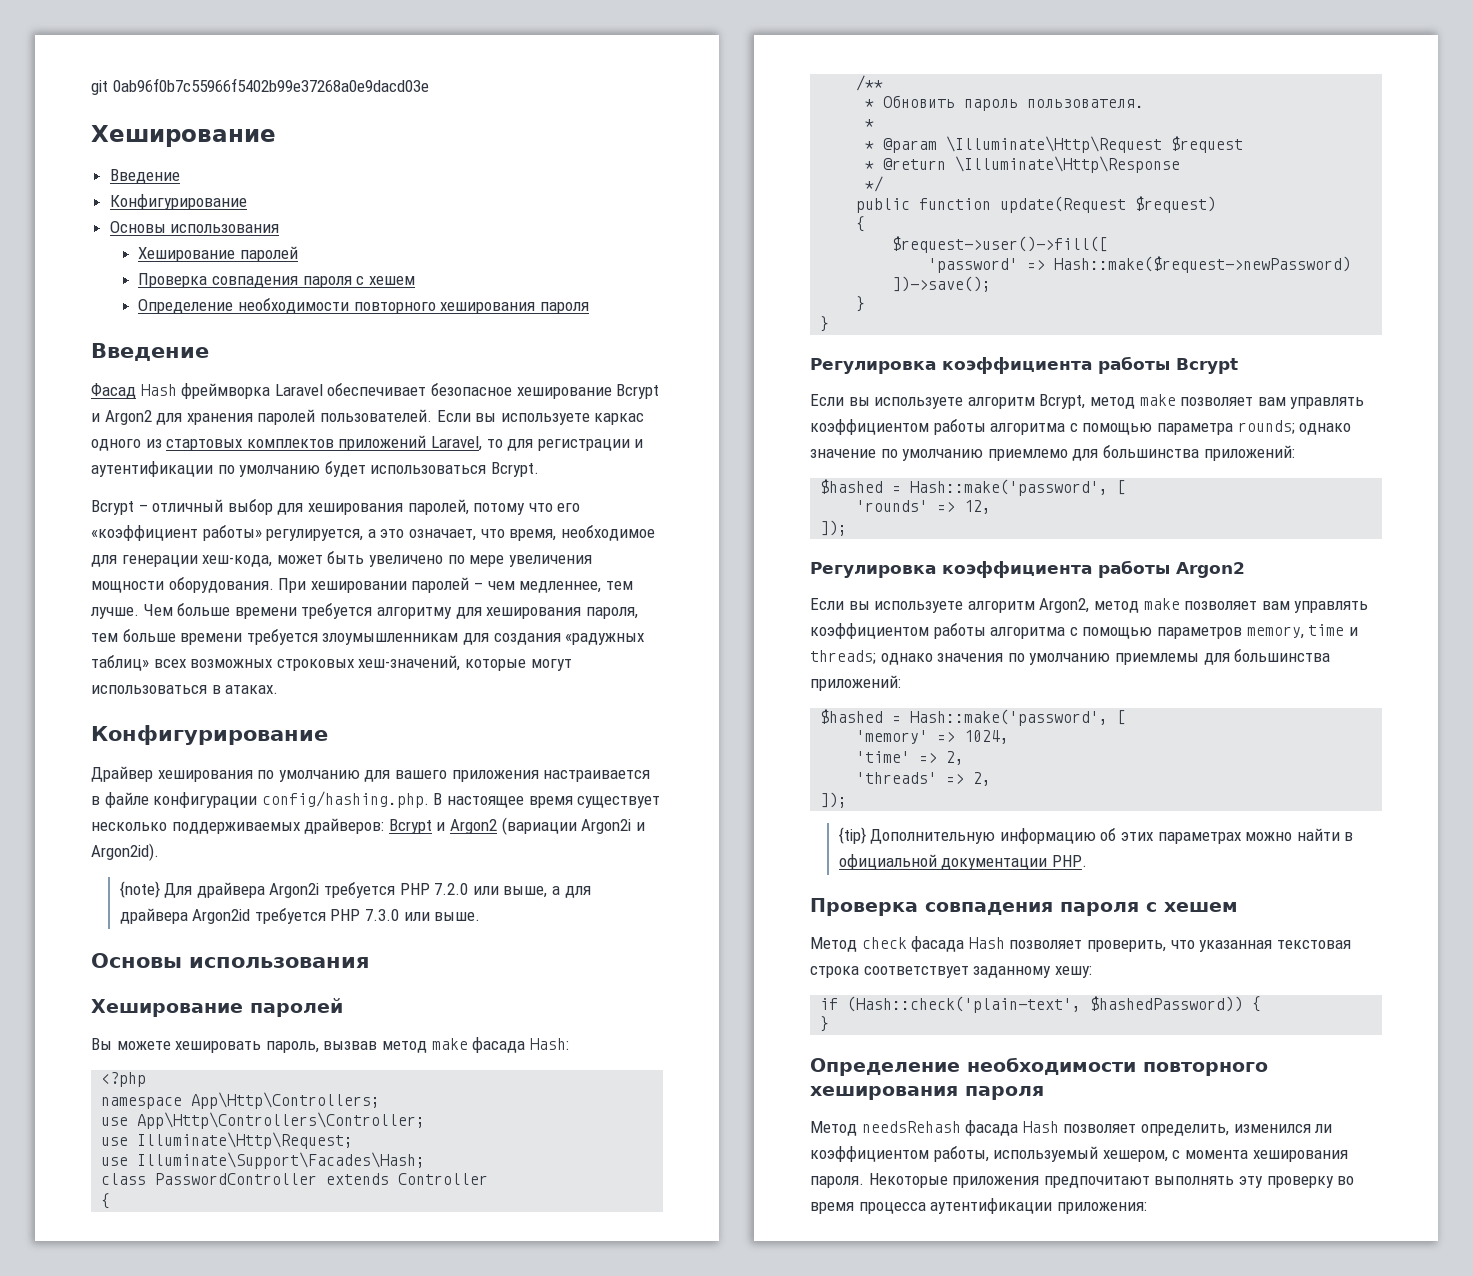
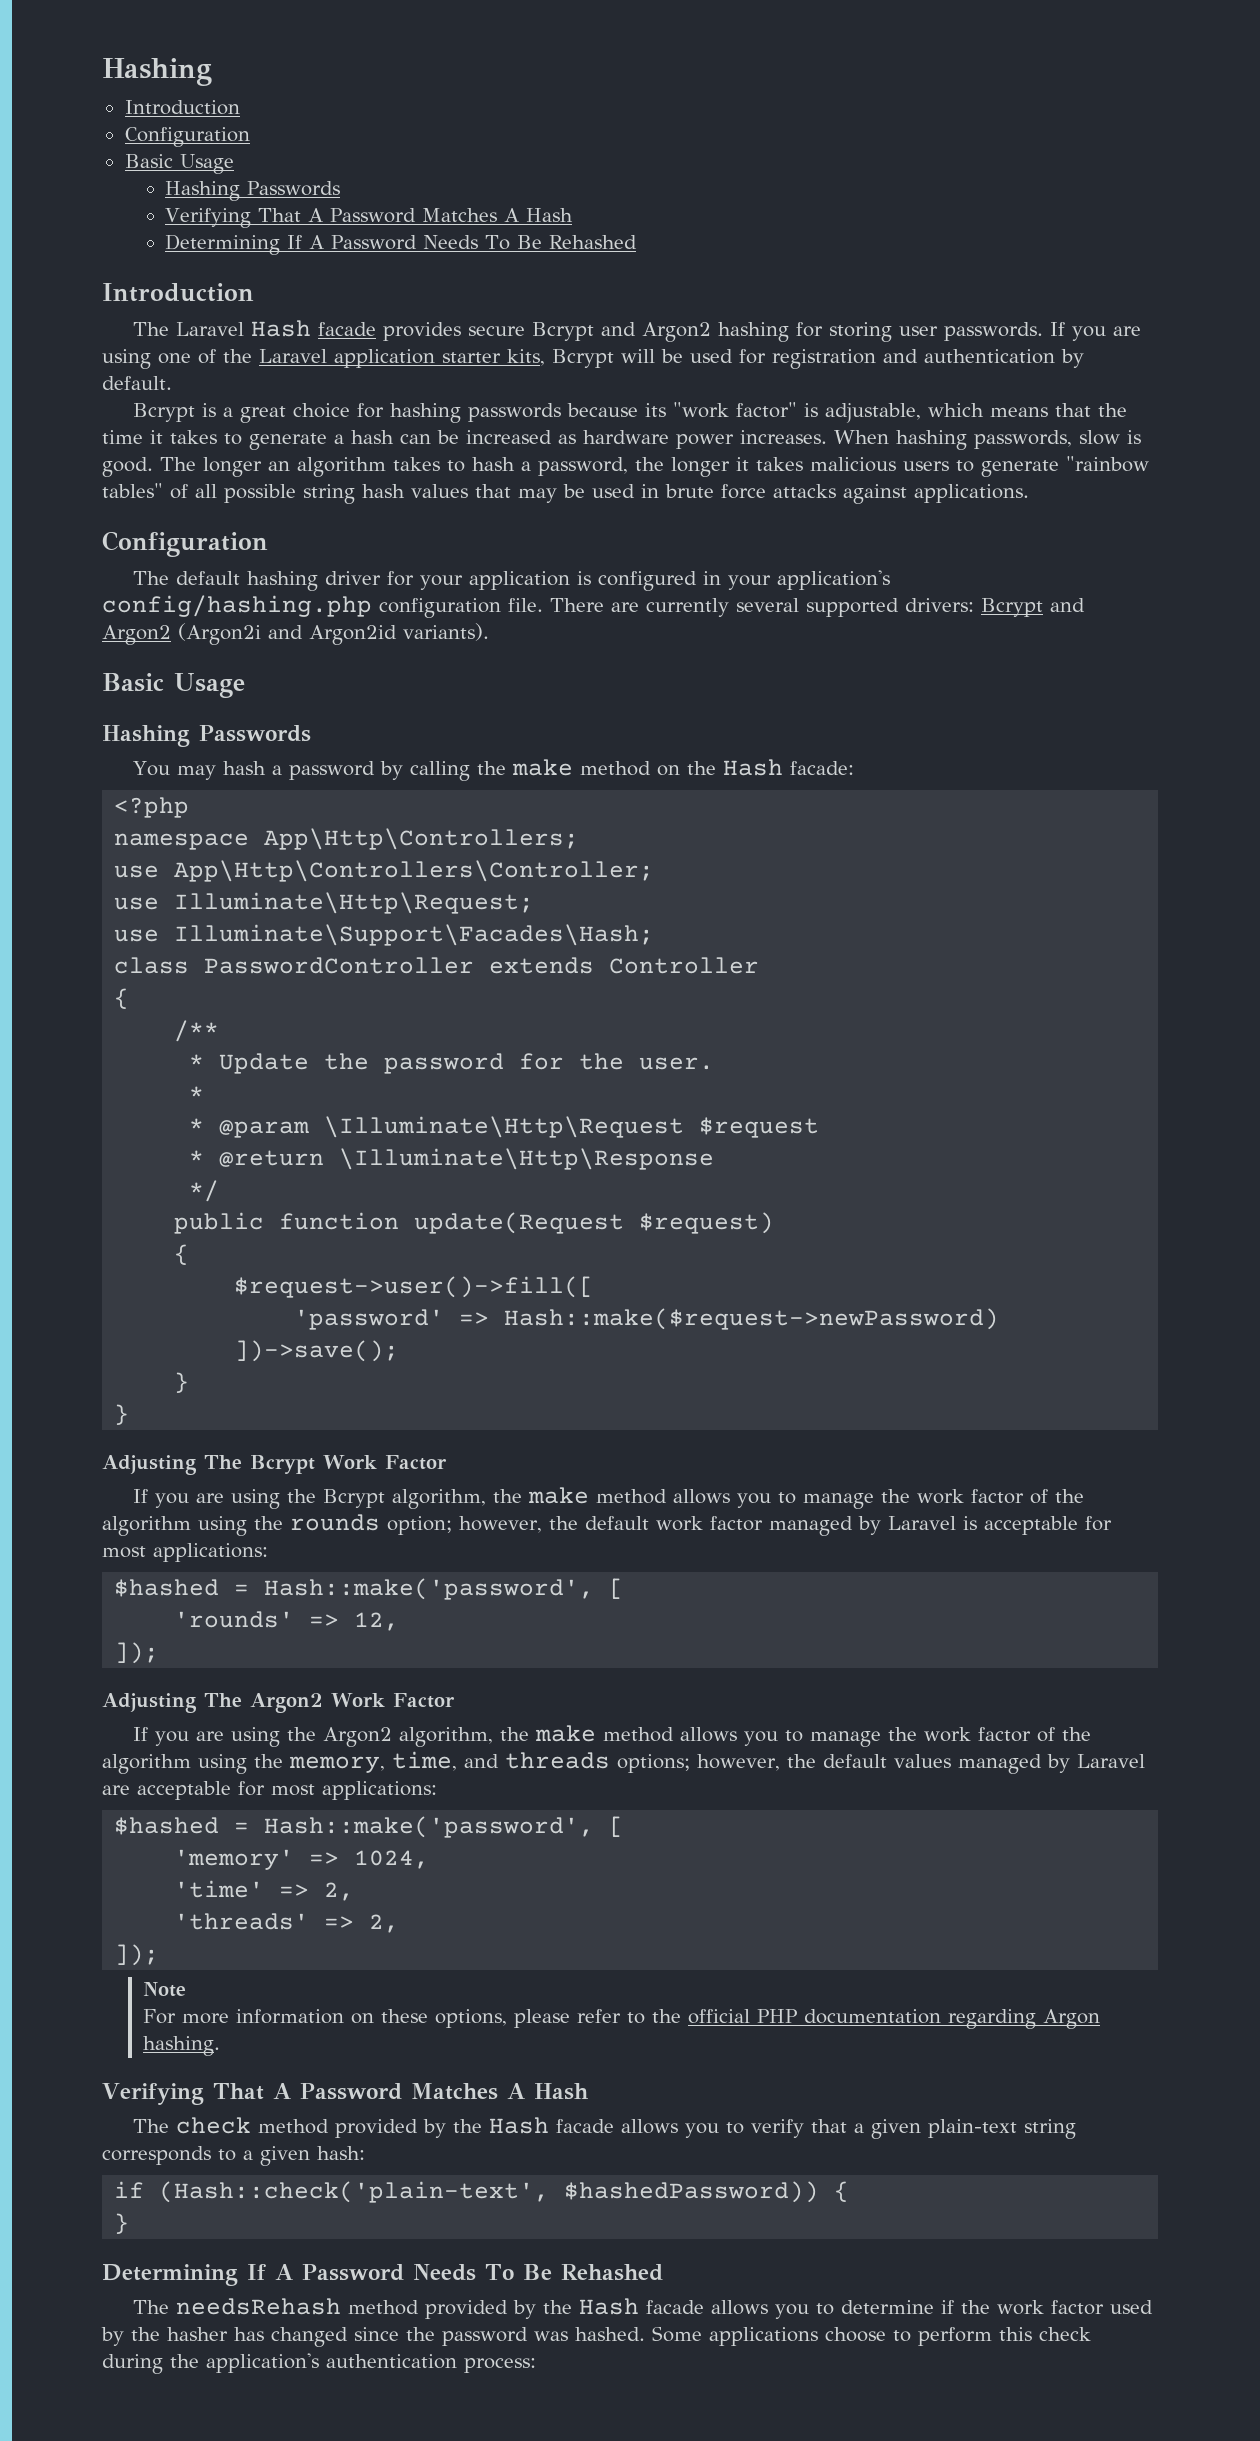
[91,78,429,95] [91,125,276,147] [109,169,180,184] [109,194,247,210] [109,221,280,233] [138,246,298,262] [138,273,415,288] [138,298,589,314] [91,343,209,361] [91,383,660,399] [91,409,645,425] [91,435,644,451] [91,461,539,477] [91,499,581,515] [91,525,655,541] [91,551,592,567] [91,577,633,593] [91,603,638,619] [91,629,645,645] [91,655,572,671] [91,685,279,694] [91,725,328,745] [91,766,651,782] [91,791,661,808] [91,817,645,835] [91,843,159,861] [119,881,591,898] [119,908,481,924] [91,953,369,968] [91,998,343,1017] [91,1037,569,1053] git 0ab96f0b7c55966f5402b99e37268a0e9dacd03e // Хеширование // Введение // Конфигурирование // Основы использования // Хеширование паролей // Проверка совпадения пароля с хешем // Определение необходимости повторного хеширования пароля // Введение // Фасад Hash фреймворка Laravel обеспечивает безопасное хеширование Bcrypt и Argon2 для хранения паролей пользователей. Если вы используете каркас одного из стартовых комплектов приложений Laravel, то для регистрации и аутентификации по умолчанию будет использоваться Bcrypt. // Bcrypt – отличный выбор для хеширования паролей, потому что его «коэффициент работы» регулируется, а это означает, что время, необходимое для генерации хеш-кода, может быть увеличено по мере увеличения мощности оборудования. При хешировании паролей – чем медленнее, тем лучше. Чем больше времени требуется алгоритму для хеширования пароля, тем больше времени требуется злоумышленникам для создания «радужных таблиц» всех возможных строковых хеш-значений, которые могут использоваться в атаках. // Конфигурирование // Драйвер хеширования по умолчанию для вашего приложения настраивается в файле конфигурации config/hashing.php. В настоящее время существует несколько поддерживаемых драйверов: Bcrypt и Argon2 (вариации Argon2i и Argon2id). // {note} Для драйвера Argon2i требуется PHP 7.2.0 или выше, а для драйвера Argon2id требуется PHP 7.3.0 или выше. // Основы использования // Хеширование паролей // Вы можете хешировать пароль, вызвав метод make фасада Hash: -> [102,58,212,86] [124,100,240,115] [124,127,250,147] [124,154,234,174] [165,181,341,201] [165,208,574,228] [165,234,638,255] [102,283,254,302] [132,320,1141,342] [102,349,1084,369] [102,376,172,390] [132,402,1127,423] [102,430,1141,450] [102,456,1149,477] [102,483,1029,504] [102,531,268,557] [132,570,890,591] [102,595,1085,618] [102,623,489,645] [102,673,245,698] [102,725,311,747] [132,759,854,781] Hashing // Introduction // Configuration // Basic Usage // Hashing Passwords // Verifying That A Password Matches A Hash // Determining If A Password Needs To Be Rehashed // Introduction // The Laravel Hash facade provides secure Bcrypt and Argon2 hashing for storing user passwords. If you are using one of the Laravel application starter kits, Bcrypt will be used for registration and authentication by default. // Bcrypt is a great choice for hashing passwords because its "work factor" is adjustable, which means that the time it takes to generate a hash can be increased as hardware power increases. When hashing passwords, slow is good. The longer an algorithm takes to hash a password, the longer it takes malicious users to generate "rainbow tables" of all possible string hash values that may be used in brute force attacks against applications. // Configuration // The default hashing driver for your application is configured in your application's config/hashing.php configuration file. There are currently several supported drivers: Bcrypt and Argon2 (Argon2i and Argon2id variants). // Basic Usage // Hashing Passwords // You may hash a password by calling the make method on the Hash facade:
[883,95,1145,111] Обновить пароль пользователя. -> [219,1053,715,1074] Update the password for the user.
[810,356,1238,374] [810,394,1365,409] [810,419,1352,435] [810,445,1295,461] Регулировка коэффициента работы Bcrypt // Если вы используете алгоритм Bcrypt, метод make позволяет вам управлять коэффициентом работы алгоритма с помощью параметра rounds; однако значение по умолчанию приемлемо для большинства приложений: -> [102,1455,447,1475] [132,1487,1084,1509] [102,1514,1112,1536] [102,1543,268,1562] Adjusting The Bcrypt Work Factor // If you are using the Bcrypt algorithm, the make method allows you to manage the work factor of the algorithm using the rounds option; however, the default work factor managed by Laravel is acceptable for most applications:
[810,560,1245,578] [810,598,1369,613] [810,623,1358,639] [810,649,1331,665] [810,675,901,691] Регулировка коэффициента работы Argon2 // Если вы используете алгоритм Argon2, метод make позволяет вам управлять коэффициентом работы алгоритма с помощью параметров memory, time и threads; однако значения по умолчанию приемлемы для большинства приложений: -> [102,1693,455,1713] [132,1725,1091,1747] [102,1751,1145,1774] [102,1781,437,1800] Adjusting The Argon2 Work Factor // If you are using the Argon2 algorithm, the make method allows you to manage the work factor of the algorithm using the memory, time, and threads options; however, the default values managed by Laravel are acceptable for most applications:
[838,827,1354,844] [838,854,1087,870] [810,898,1238,916] [810,936,1351,952] [810,966,1092,978] {tip} Дополнительную информацию об этих параметрах можно найти в официальной документации PHP. // Проверка совпадения пароля с хешем // Метод check фасада Hash позволяет проверить, что указанная текстовая строка соответствует заданному хешу: -> [142,1982,186,1997] [142,2009,1100,2029] [142,2036,220,2056] [102,2083,589,2105] [132,2117,1076,2139] [102,2146,365,2166] Note // For more information on these options, please refer to the official PHP documentation regarding Argon hashing. // Verifying That A Password Matches A Hash // The check method provided by the Hash facade allows you to verify that a given plain-text string corresponds to a given hash:
[810,1057,1268,1076] [810,1086,1044,1100] [810,1120,1333,1136] [810,1146,1348,1162] [810,1173,1355,1188] [810,1198,1147,1214] Определение необходимости повторного хеширования пароля // Метод needsRehash фасада Hash позволяет определить, изменился ли коэффициентом работы, используемый хешером, с момента хеширования пароля. Некоторые приложения предпочитают выполнять эту проверку во время процесса аутентификации приложения: -> [102,2264,663,2286] [132,2298,1153,2319] [101,2326,1091,2347] [102,2353,536,2374] Determining If A Password Needs To Be Rehashed // The needsRehash method provided by the Hash facade allows you to determine if the work factor used by the hasher has changed since the password was hashed. Some applications choose to perform this check during the application's authentication process:

